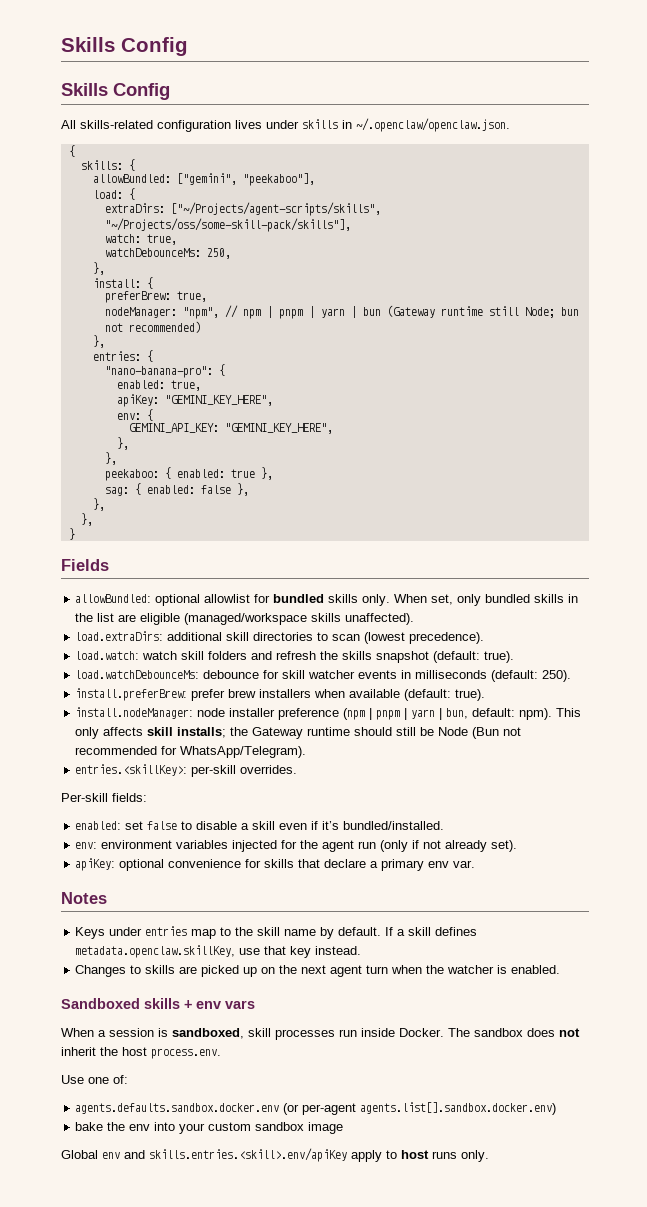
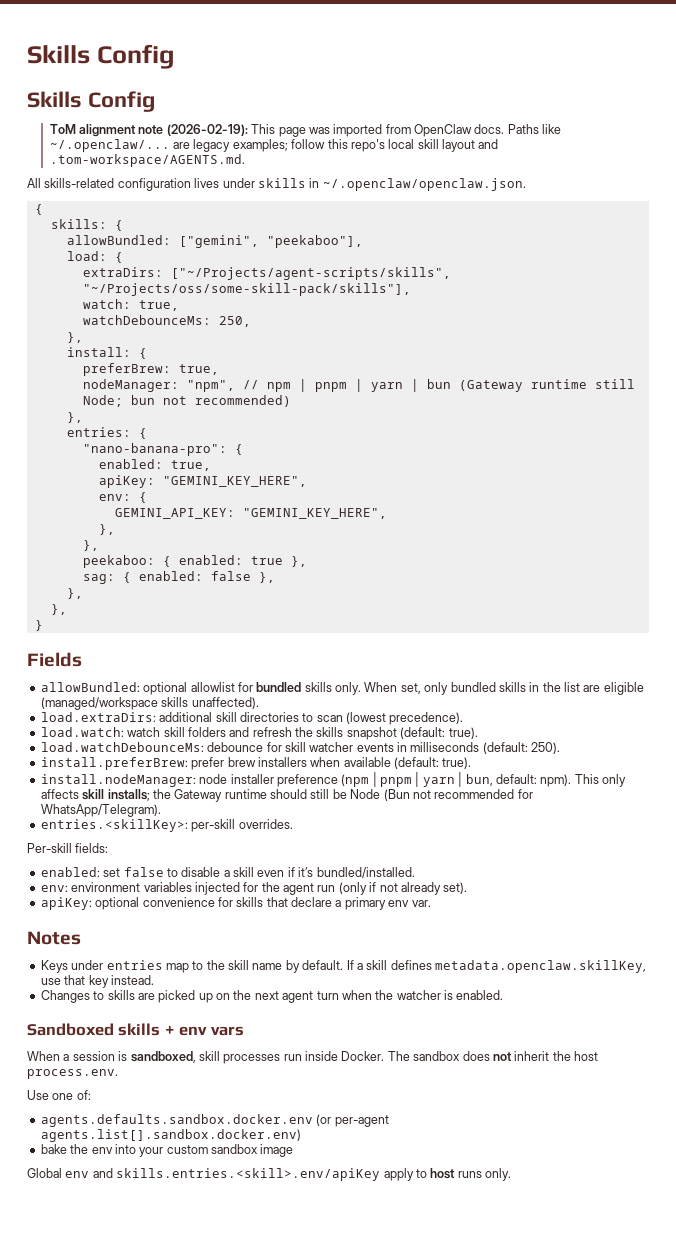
(170, 91) none -> [49,124,562,137] [49,139,499,152] [49,154,245,167] // ToM alignment note (2026-02-19): This page was imported from OpenClaw docs. Paths like ~/.openclaw/... are legacy examples; follow this repo's local skill layout and .tom-workspace/AGENTS.md.

